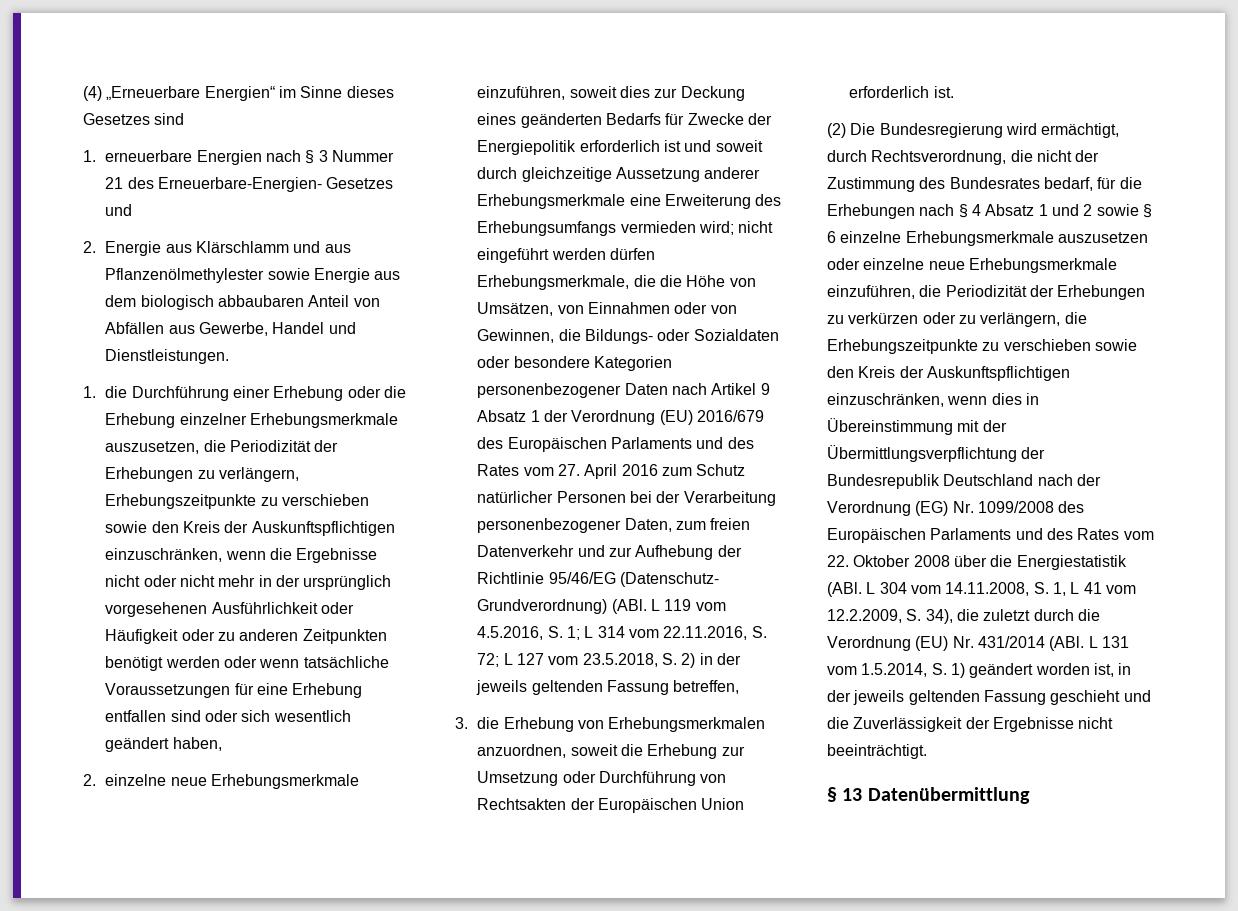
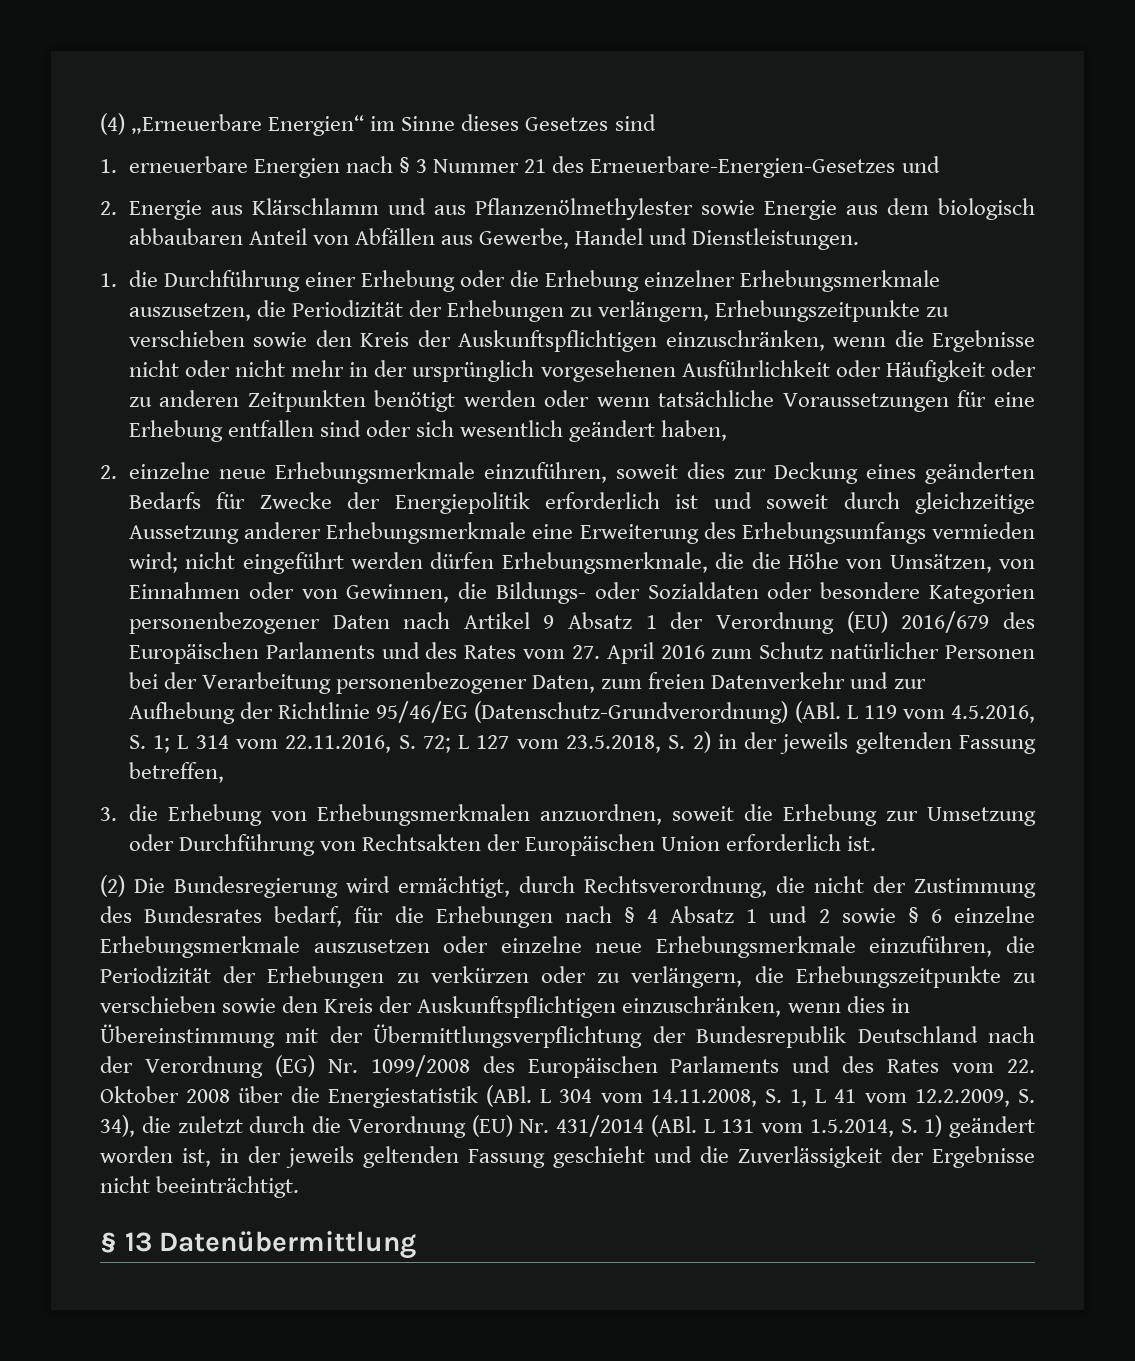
[158,177,394,192] Erneuerbare-Energien- Gesetzes -> [590,156,896,178] Erneuerbare-Energien-Gesetzes
[620,572,720,587] [477,599,608,614] (Datenschutz- Grundverordnung) -> [474,701,789,724] (Datenschutz-Grundverordnung)

